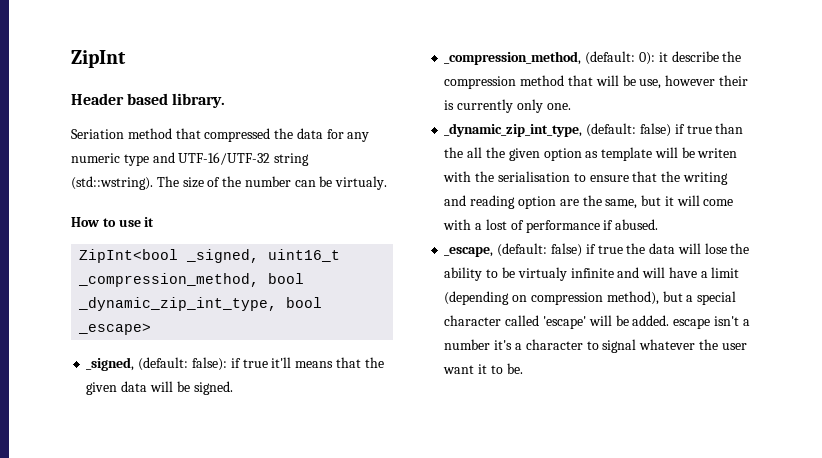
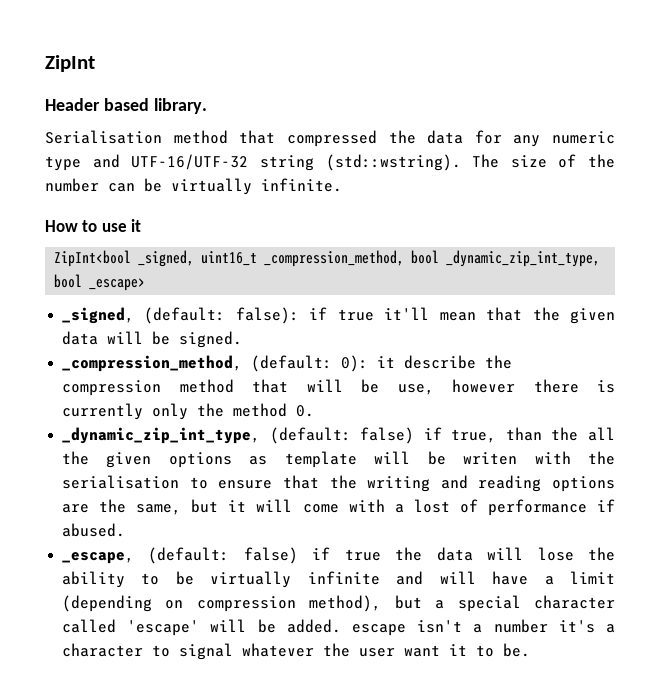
[71,129,124,139] Seriation -> [45,130,162,144] Serialisation
[335,176,388,190] virtualy. -> [171,178,342,195] virtually infinite.
[295,361,334,368] means -> [439,312,476,321] mean
[718,75,748,86] their -> [533,379,579,393] there
[546,103,571,110] one. -> [197,403,315,417] the method 0.
[686,125,712,134] true -> [451,429,497,443] true,
[543,148,582,161] option -> [168,452,232,468] options
[517,196,556,209] option -> [551,476,615,492] options
[517,267,567,281] virtualy -> [210,571,292,588] virtually

